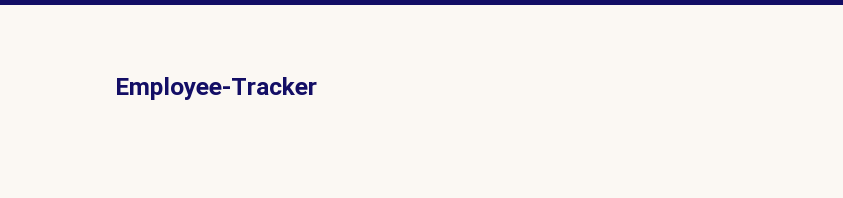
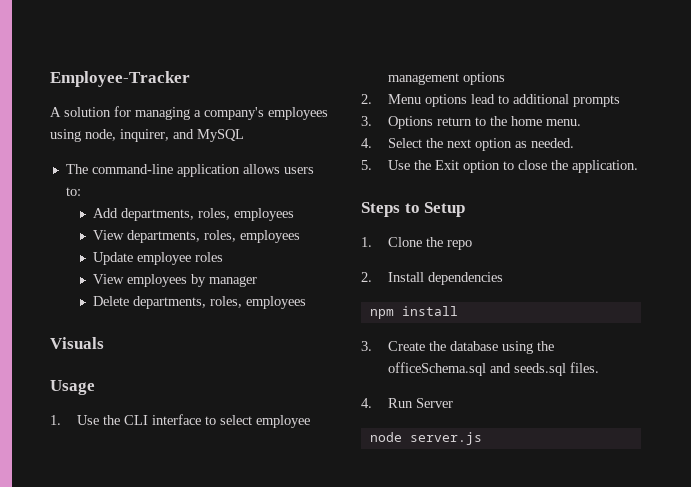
(317, 88) none -> [50,106,328,120] [50,129,244,142] [65,164,314,177] [65,187,81,196] [92,208,294,221] [92,230,300,243] [92,252,223,265] [92,274,257,287] [92,296,306,309] [50,337,104,349] [50,380,95,395] [50,414,311,428] [388,72,506,85] [361,94,621,107] [361,116,582,129] [361,138,575,151] [361,160,639,173] [361,202,466,217] [361,237,473,250] [361,272,504,285] [369,306,458,319] [361,341,555,354] [388,362,600,376] [361,398,454,408] [369,432,482,445] // A solution for managing a company's employees using node, inquirer, and MySQL // The command-line application allows users to: // Add departments, roles, employees // View departments, roles, employees // Update employee roles // View employees by manager // Delete departments, roles, employees // Visuals // Usage // 1. Use the CLI interface to select employee management options // 2. Menu options lead to additional prompts // 3. Options return to the home menu. // 4. Select the next option as needed. // 5. Use the Exit option to close the application. // Steps to Setup // 1. Clone the repo // 2. Install dependencies // npm install // 3. Create the database using the officeSchema.sql and seeds.sql files. // 4. Run Server // node server.js

